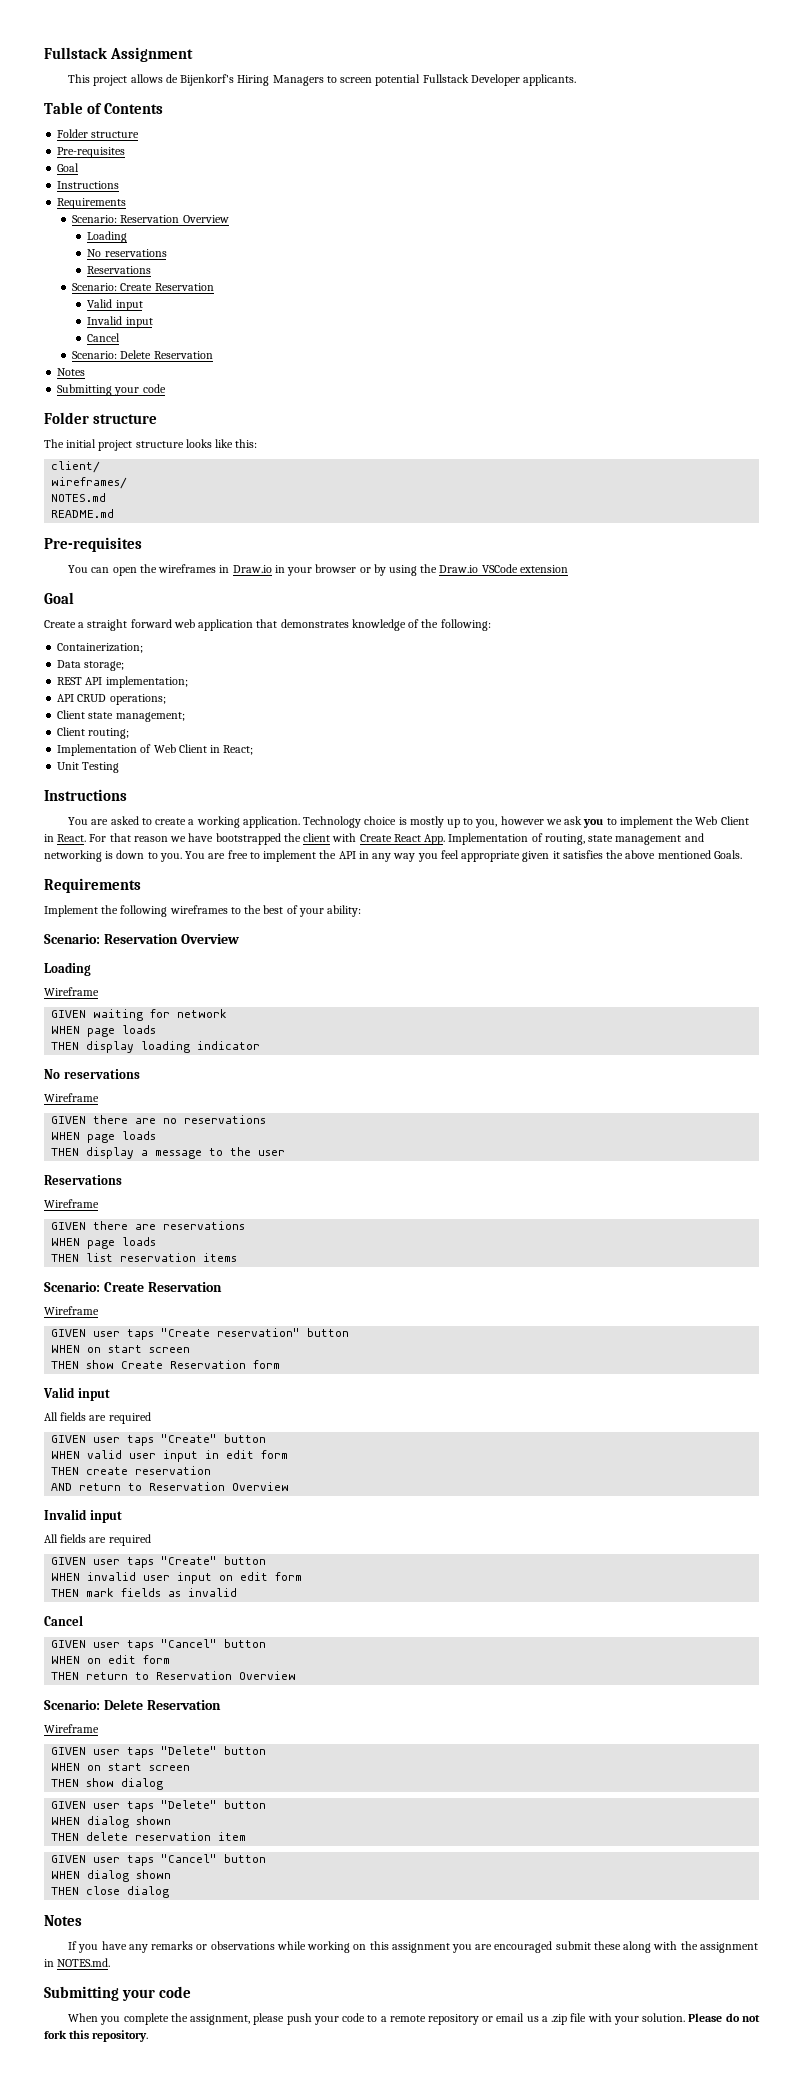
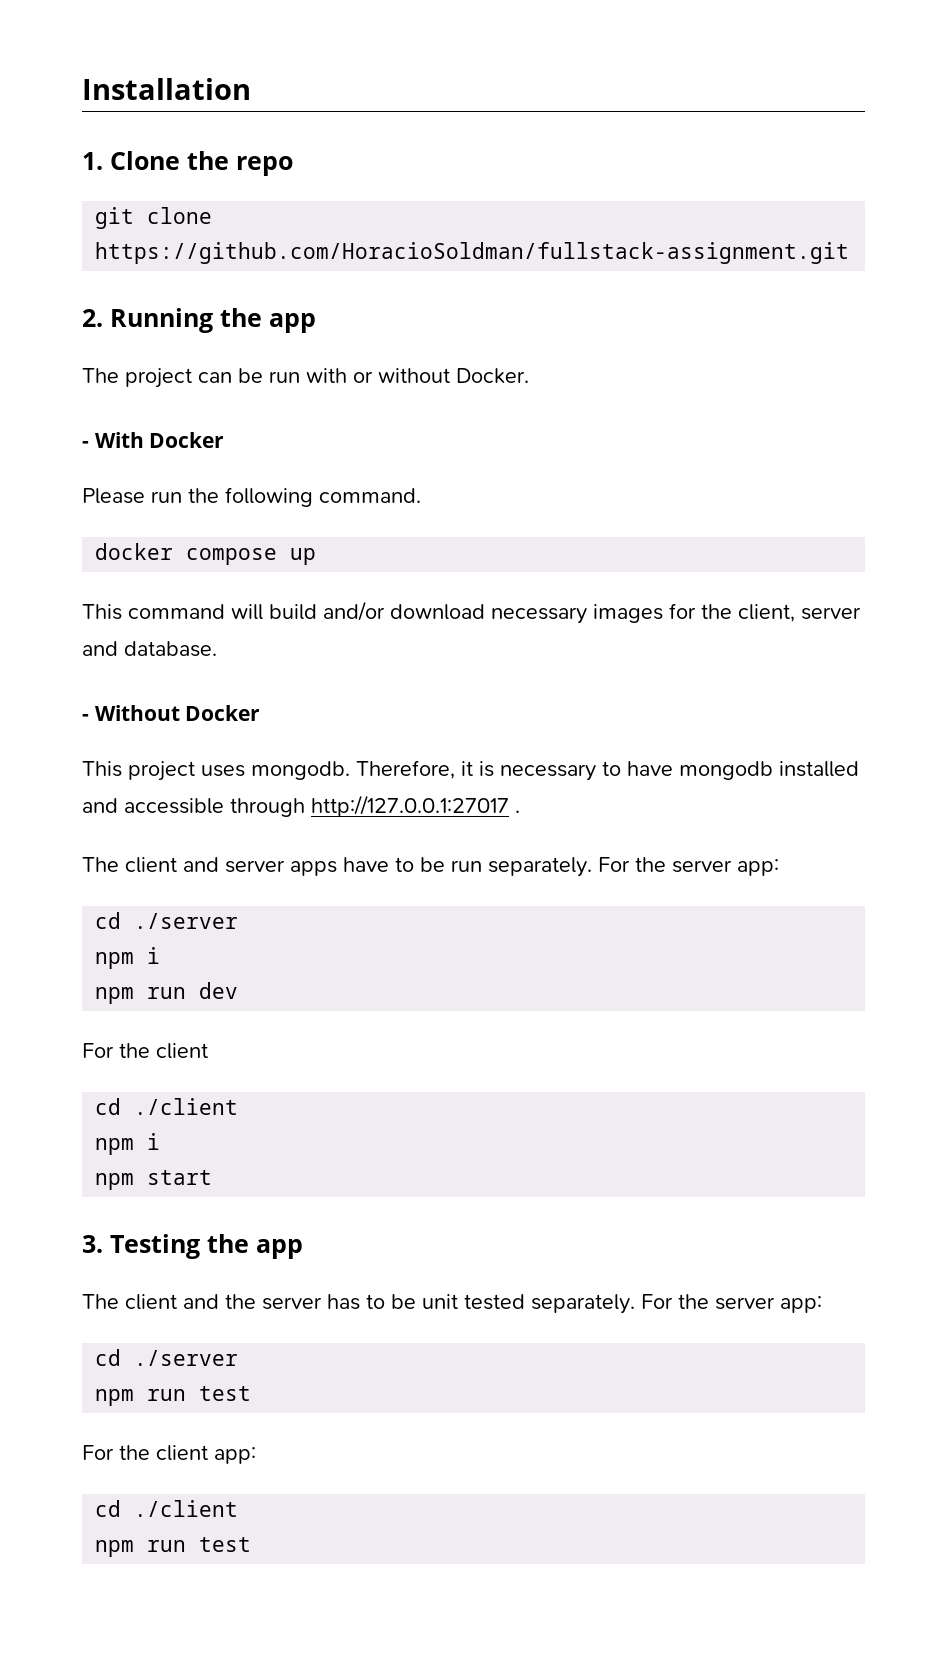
[44,47,194,62] [68,74,577,86] [44,102,164,114] [57,129,140,138] [57,147,126,158] [57,163,80,172] [57,181,120,189] [57,198,127,209] [72,215,229,223] [87,231,128,243] [87,249,167,257] [87,266,152,274] [72,283,214,291] [87,299,143,311] [87,316,153,328] [87,333,121,342] [72,350,213,359] [57,368,86,376] [57,384,166,396] [44,412,158,424] [44,439,258,451] [51,461,101,473] [51,477,128,489] [51,493,107,502] [51,509,115,518] [44,537,142,552] [68,564,568,576] [44,592,74,604] [44,619,491,631] [57,643,144,653] [57,660,125,671] [57,676,188,688] [57,694,166,705] [57,710,185,722] [57,727,130,739] [57,744,254,756] [57,762,120,773] [44,789,127,801] [68,816,749,828] [44,833,704,845] [44,850,742,862] [44,878,141,893] [44,905,362,917] [44,934,239,944] [44,962,91,976] [44,987,99,996] [51,1009,228,1021] [51,1025,157,1037] [51,1041,261,1053] [44,1069,140,1079] [44,1093,99,1102] [51,1115,267,1124] [51,1131,157,1143] [51,1147,286,1159] [44,1175,122,1185] [44,1199,99,1208] [51,1221,246,1230] [51,1237,157,1249] [51,1253,238,1262] [44,1282,222,1292] [44,1306,99,1315] [51,1328,350,1340] [51,1345,191,1353] [51,1360,281,1369] [43,1387,110,1401] [44,1412,151,1424] [51,1434,267,1446] [51,1450,289,1462] [51,1466,212,1475] [51,1482,290,1491] [44,1509,122,1523] [44,1534,151,1546] [51,1556,267,1568] [51,1572,303,1584] [51,1588,238,1597] [44,1615,83,1626] [51,1639,267,1651] [51,1655,171,1664] [51,1671,297,1680] [44,1699,221,1710] [44,1724,99,1733] [51,1746,267,1758] [51,1763,191,1771] [51,1778,164,1790] [51,1800,267,1812] [51,1816,172,1828] [51,1832,247,1841] [51,1854,267,1866] [51,1870,172,1882] [51,1886,170,1898] [44,1915,82,1926] [68,1941,758,1953] [44,1958,111,1967] [44,1986,192,2001] [68,2013,760,2025] [44,2030,149,2042] Fullstack Assignment // This project allows de Bijenkorf's Hiring Managers to screen potential Fullstack Developer applicants. // Table of Contents // Folder structure // Pre-requisites // Goal // Instructions // Requirements // Scenario: Reservation Overview // Loading // No reservations // Reservations // Scenario: Create Reservation // Valid input // Invalid input // Cancel // Scenario: Delete Reservation // Notes // Submitting your code // Folder structure // The initial project structure looks like this: // client/ // wireframes/ // NOTES.md // README.md // Pre-requisites // You can open the wireframes in Draw.io in your browser or by using the Draw.io VSCode extension // Goal // Create a straight forward web application that demonstrates knowledge of the following: // Containerization; // Data storage; // REST API implementation; // API CRUD operations; // Client state management; // Client routing; // Implementation of Web Client in React; // Unit Testing // Instructions // You are asked to create a working application. Technology choice is mostly up to you, however we ask you to implement the Web Client in React. For that reason we have bootstrapped the client with Create React App. Implementation of routing, state management and networking is down to you. You are free to implement the API in any way you feel appropriate given it satisfies the above mentioned Goals. // Requirements // Implement the following wireframes to the best of your ability: // Scenario: Reservation Overview // Loading // Wireframe // GIVEN waiting for network // WHEN page loads // THEN display loading indicator // No reservations // Wireframe // GIVEN there are no reservations // WHEN page loads // THEN display a message to the user // Reservations // Wireframe // GIVEN there are reservations // WHEN page loads // THEN list reservation items // Scenario: Create Reservation // Wireframe // GIVEN user taps "Create reservation" button // WHEN on start screen // THEN show Create Reservation form // Valid input // All fields are required // GIVEN user taps "Create" button // WHEN valid user input in edit form // THEN create reservation // AND return to Reservation Overview // Invalid input // All fields are required // GIVEN user taps "Create" button // WHEN invalid user input on edit form // THEN mark fields as invalid // Cancel // GIVEN user taps "Cancel" button // WHEN on edit form // THEN return to Reservation Overview // Scenario: Delete Reservation // Wireframe // GIVEN user taps "Delete" button // WHEN on start screen // THEN show dialog // GIVEN user taps "Delete" button // WHEN dialog shown // THEN delete reservation item // GIVEN user taps "Cancel" button // WHEN dialog shown // THEN close dialog // Notes // If you have any remarks or observations while working on this assignment you are encouraged submit these along with the assignment in NOTES.md. // Submitting your code // When you complete the assignment, please push your code to a remote repository or email us a .zip file with your solution. Please do not fork this repository. -> [82,78,251,100] [82,151,293,176] [95,207,213,229] [95,242,850,264] [82,308,316,333] [82,368,529,388] [82,432,225,448] [82,487,421,507] [95,543,317,565] [82,601,861,624] [82,641,217,657] [82,705,261,721] [82,760,859,781] [82,795,520,817] [82,857,779,877] [95,912,239,929] [95,947,161,969] [95,982,239,1004] [82,1043,208,1059] [95,1098,239,1115] [95,1133,161,1155] [95,1170,213,1190] [82,1234,303,1259] [82,1294,822,1314] [95,1349,239,1366] [95,1386,252,1406] [82,1445,256,1464] [95,1500,239,1517] [95,1537,252,1557] Installation // 1. Clone the repo // git clone https://github.com/HoracioSoldman/fullstack-assignment.git // 2. Running the app // The project can be run with or without Docker. // - With Docker // Please run the following command. // docker compose up // This command will build and/or download necessary images for the client, server and database. // - Without Docker // This project uses mongodb. Therefore, it is necessary to have mongodb installed and accessible through http://127.0.0.1:27017 . // The client and server apps have to be run separately. For the server app: // cd ./server // npm i // npm run dev // For the client // cd ./client // npm i // npm start // 3. Testing the app // The client and the server has to be unit tested separately. For the server app: // cd ./server // npm run test // For the client app: // cd ./client // npm run test

